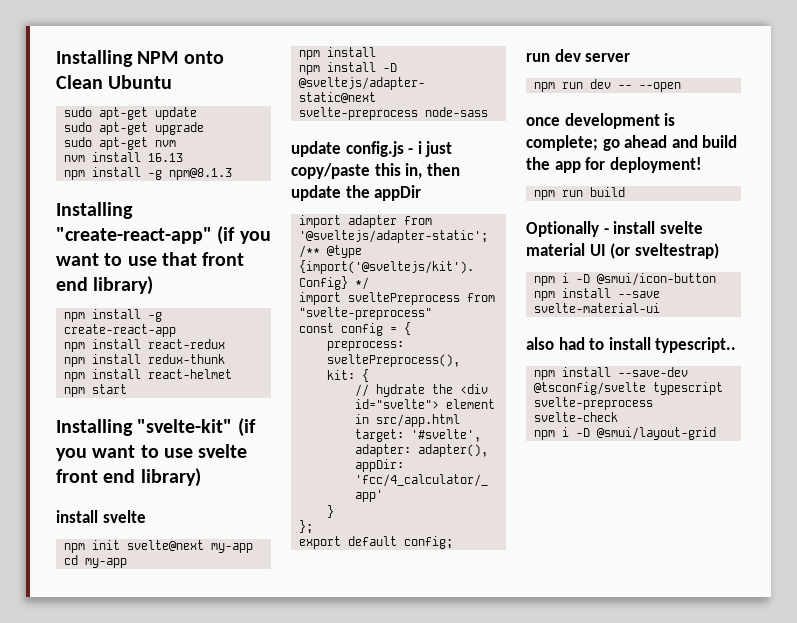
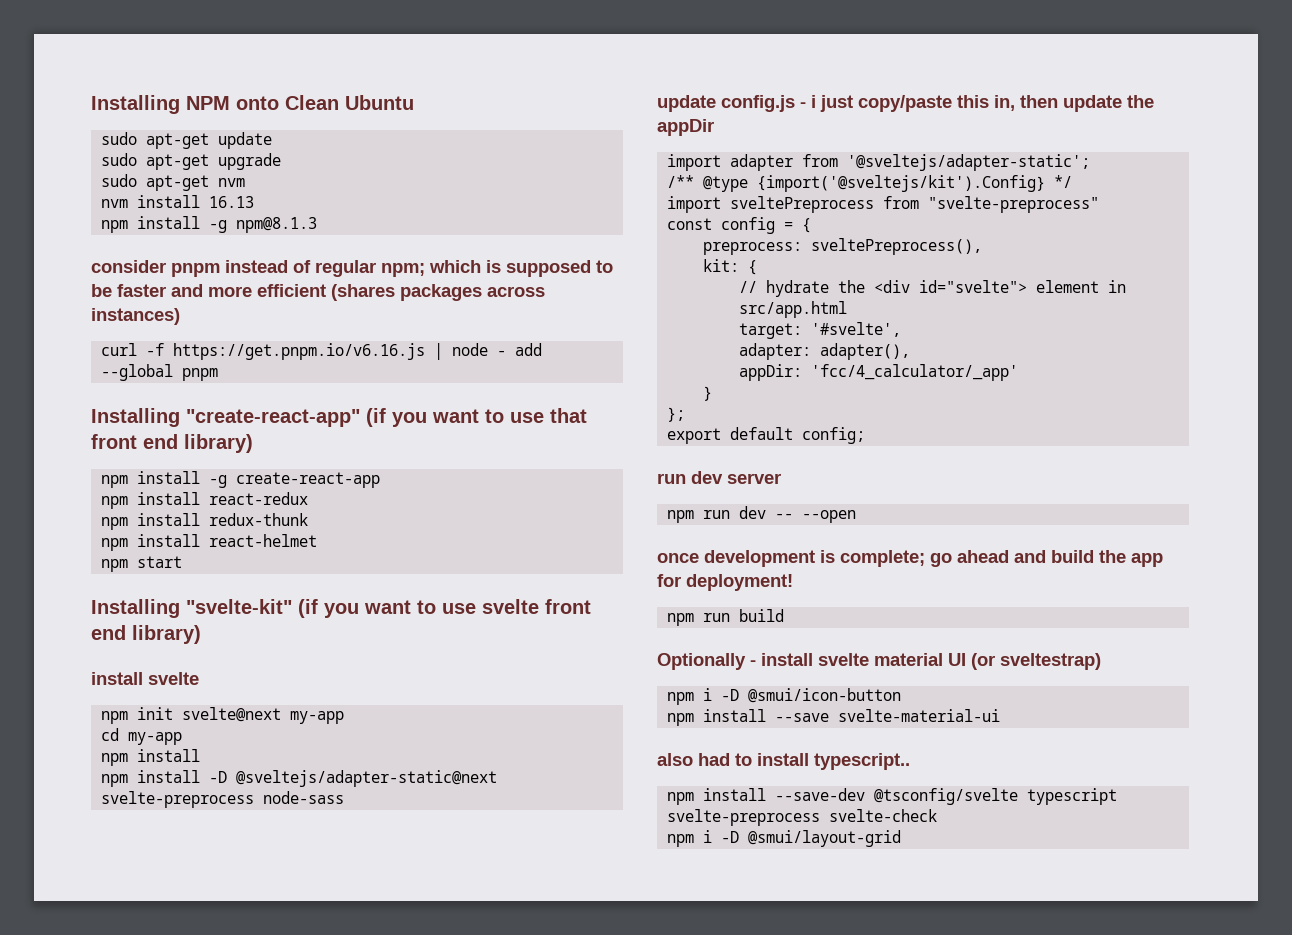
(232, 174) none -> [91,260,613,277] [91,284,545,301] [91,308,180,325] [100,343,542,360] [100,364,218,381] // consider pnpm instead of regular npm; which is supposed to be faster and more efficient (shares packages across instances) // curl -f https://get.pnpm.io/v6.16.js | node - add --global pnpm

